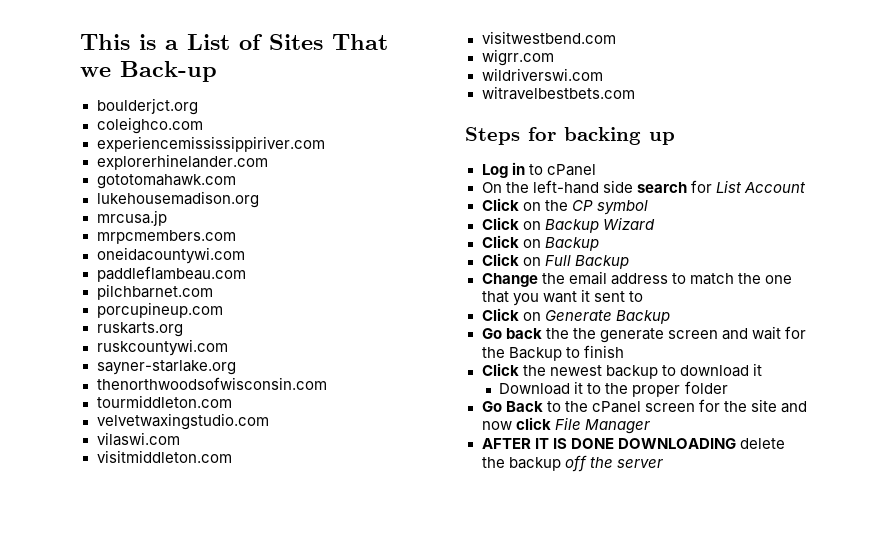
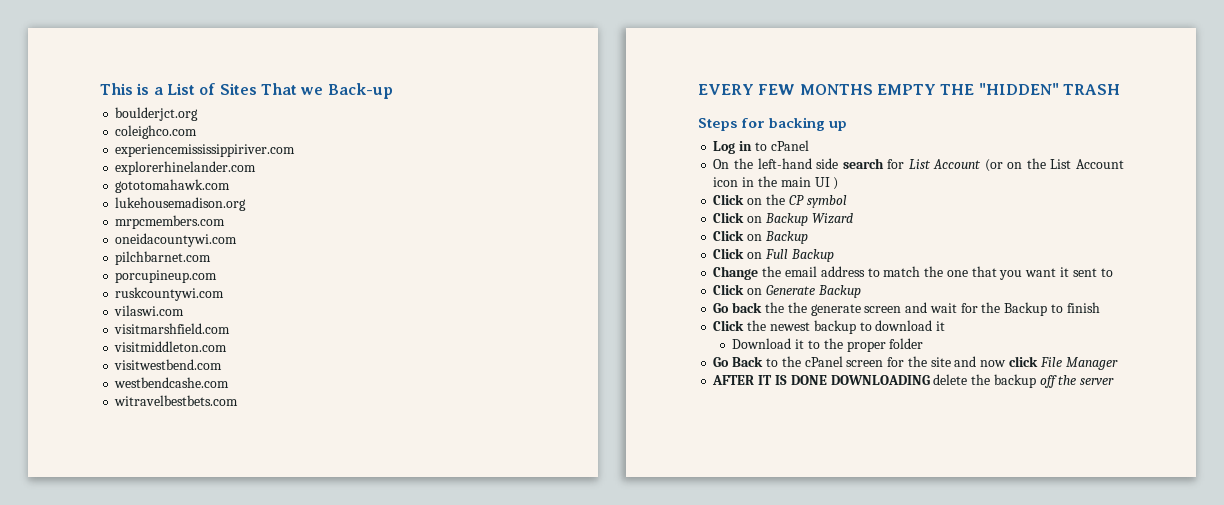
[96,210,167,226] // mrcusa.jp -> (247, 204) none
[96,266,246,282] // paddleflambeau.com -> (238, 240) none
[96,322,183,337] // ruskarts.org -> (218, 276) none
[96,360,236,375] [96,377,327,390] [96,395,232,408] [96,413,269,430] [96,432,180,446] sayner-starlake.org // thenorthwoodsofwisconsin.com // tourmiddleton.com // velvetwaxingstudio.com // vilaswi.com -> [114,305,185,316] [114,323,231,334] vilaswi.com // visitmarshfield.com
[481,49,554,66] [481,68,603,81] wigrr.com // wildriverswi.com -> [114,377,230,388] westbendcashe.com
(635, 93) none -> [698,83,1120,95] // EVERY FEW MONTHS EMPTY THE "HIDDEN" TRASH
(806, 187) none -> [984,158,1124,172] [713,176,839,190] (or on the List Account icon in the main UI )

